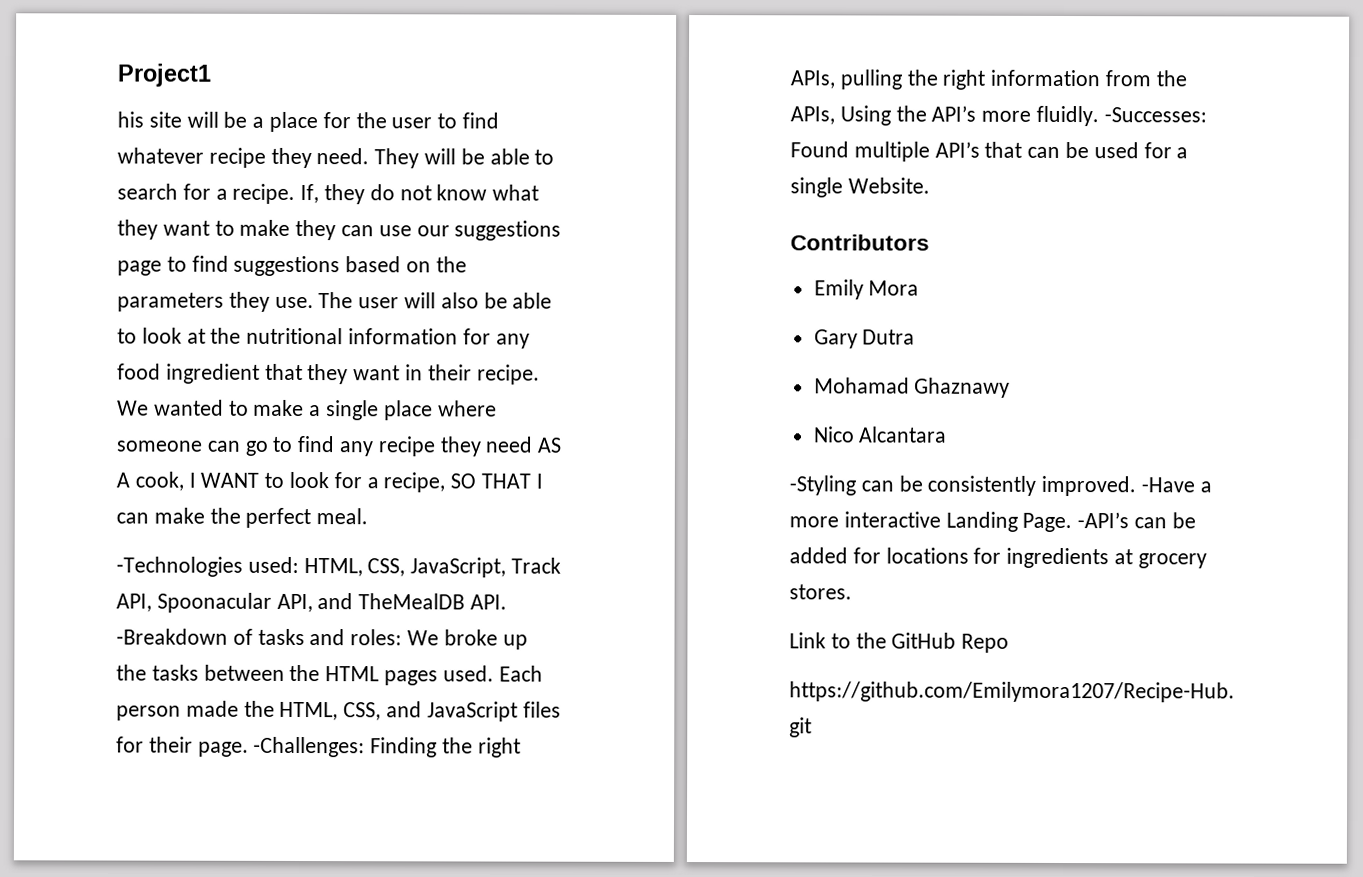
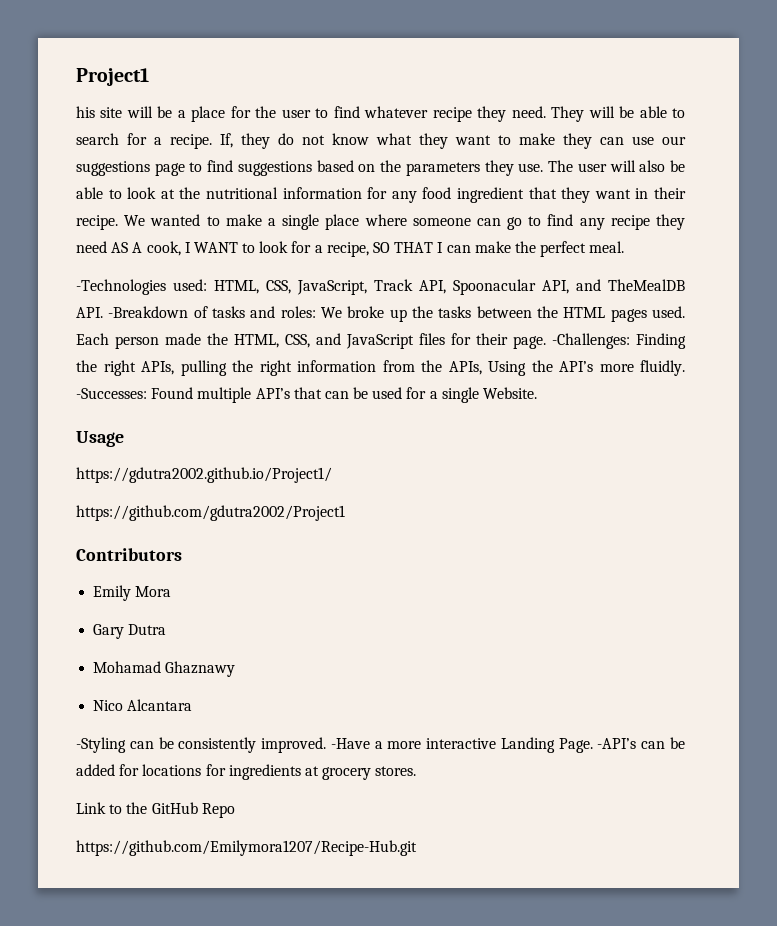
(930, 185) none -> [76,431,124,447] [76,467,332,483] [76,505,345,521] // Usage // https://gdutra2002.github.io/Project1/ // https://github.com/gdutra2002/Project1

